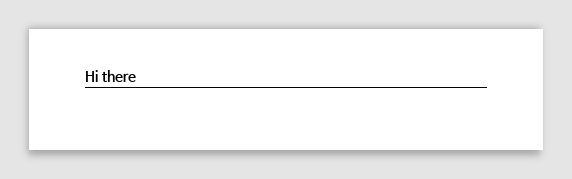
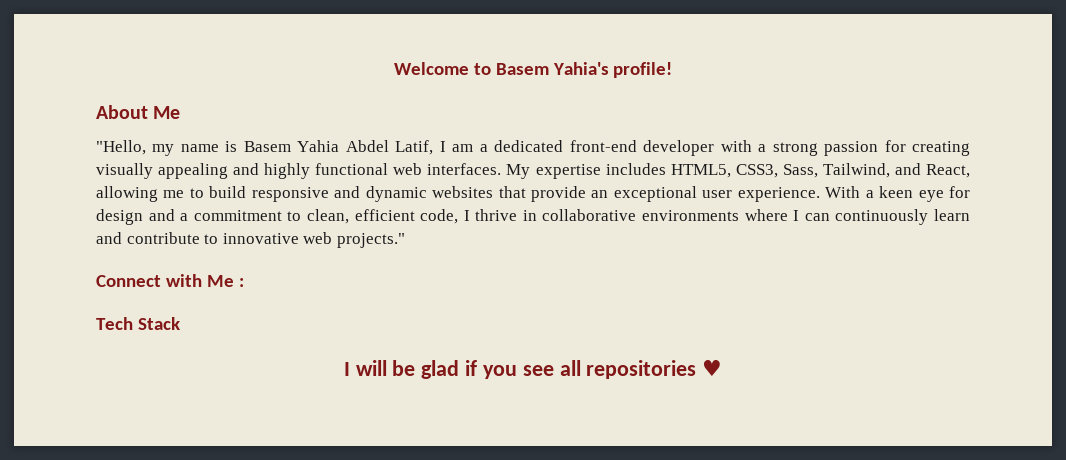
[85,70,136,82] Hi there -> [393,62,673,78] [96,105,181,119] [96,140,971,156] [96,163,971,179] [96,186,971,202] [96,209,970,225] [96,232,405,248] [96,274,244,287] [96,317,180,330] [343,359,723,379] Welcome to Basem Yahia's profile! // About Me // "Hello, my name is Basem Yahia Abdel Latif, I am a dedicated front-end developer with a strong passion for creating visually appealing and highly functional web interfaces. My expertise includes HTML5, CSS3, Sass, Tailwind, and React, allowing me to build responsive and dynamic websites that provide an exceptional user experience. With a keen eye for design and a commitment to clean, efficient code, I thrive in collaborative environments where I can continuously learn and contribute to innovative web projects." // Connect with Me : // Tech Stack // I will be glad if you see all repositories ♥

